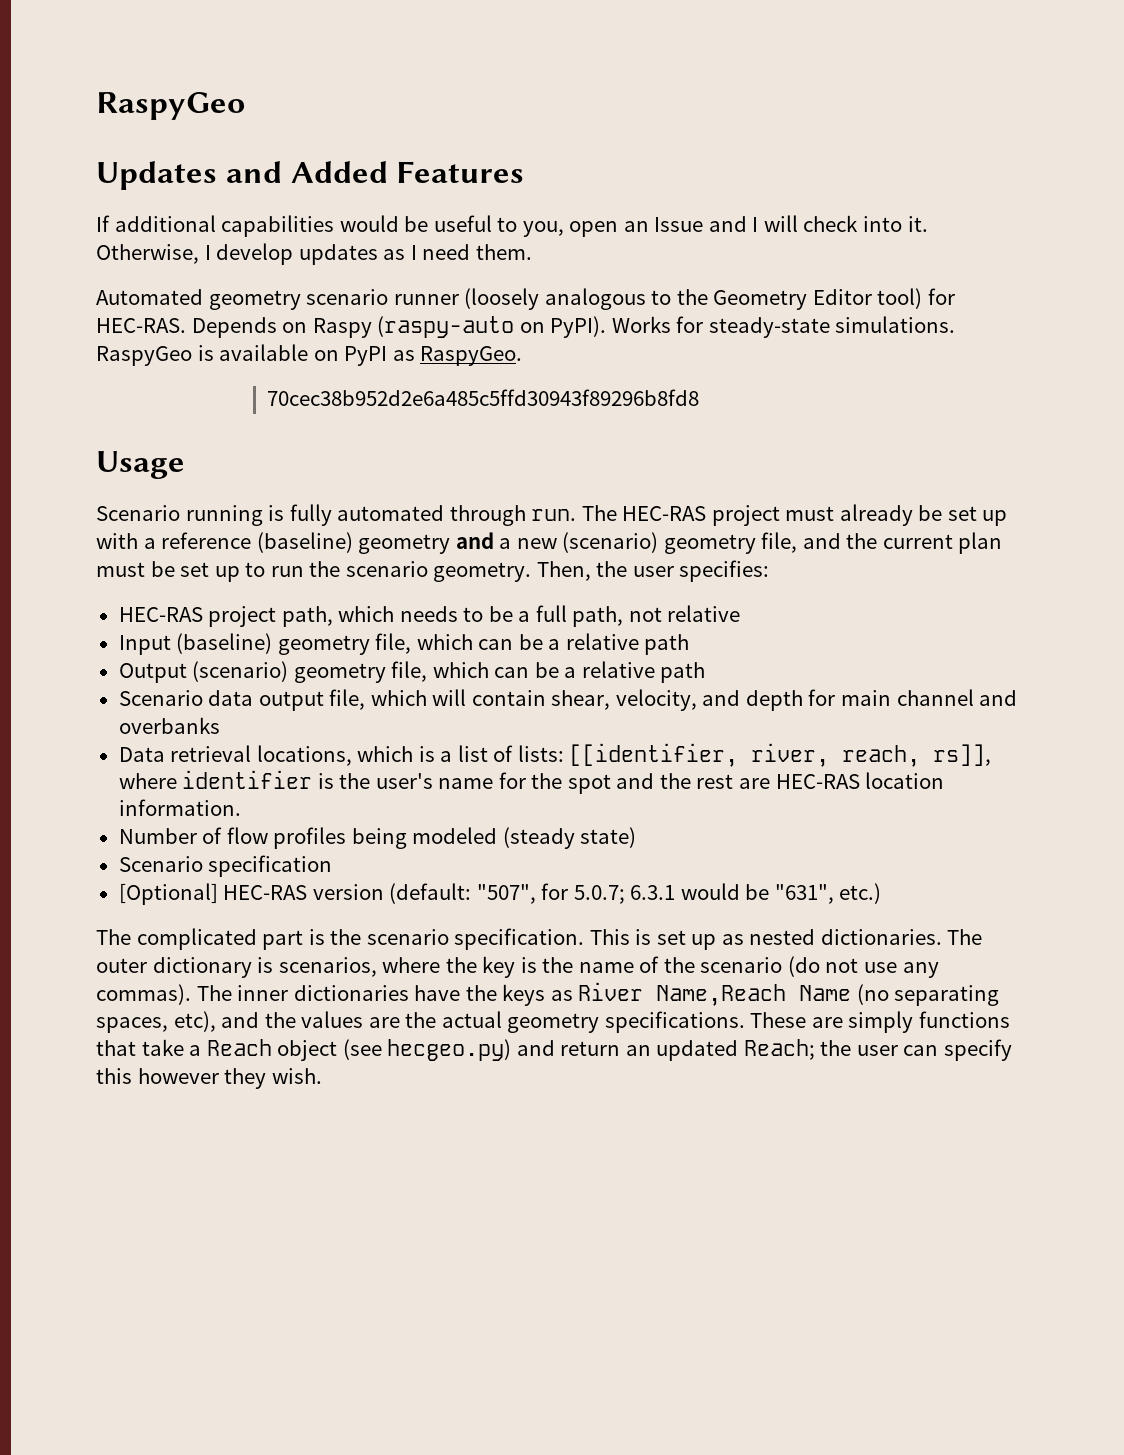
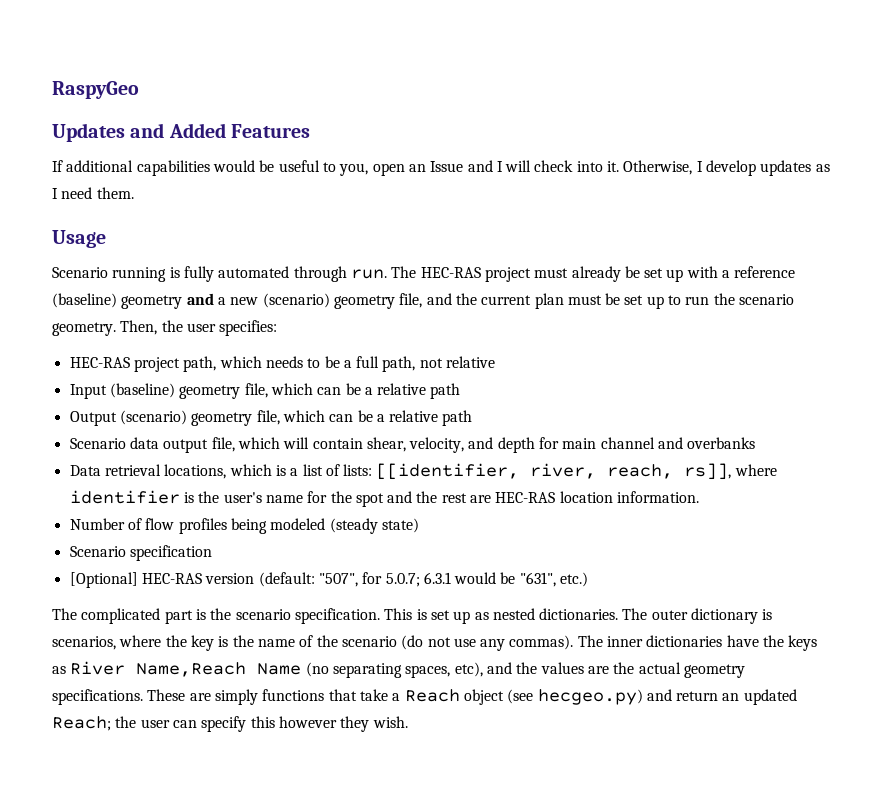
[96,288,955,310] [96,316,956,338] [96,344,523,366] [267,389,700,406] // Automated geometry scenario runner (loosely analogous to the Geometry Editor tool) for HEC-RAS. Depends on Raspy (raspy-auto on PyPI). Works for steady-state simulations. RaspyGeo is available on PyPI as RaspyGeo. // 70cec38b952d2e6a485c5ffd30943f89296b8fd8 -> (134, 193) none

